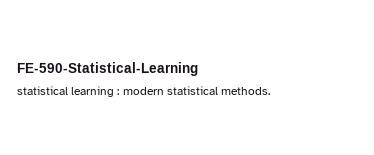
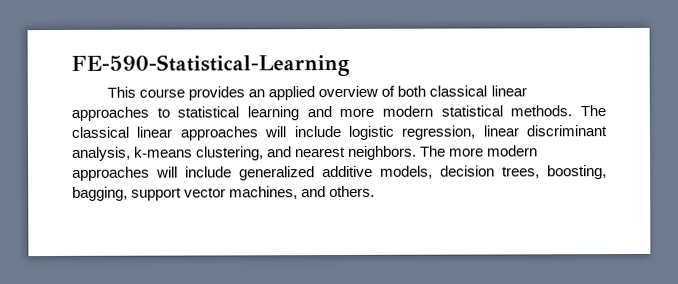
[17,86,271,97] statistical learning : modern statistical methods. -> [107,85,527,101] [71,105,606,121] [71,125,607,141] [72,145,539,161] [72,165,607,181] [72,185,376,201] This course provides an applied overview of both classical linear approaches to statistical learning and more modern statistical methods. The classical linear approaches will include logistic regression, linear discriminant analysis, k-means clustering, and nearest neighbors. The more modern approaches will include generalized additive models, decision trees, boosting, bagging, support vector machines, and others.

